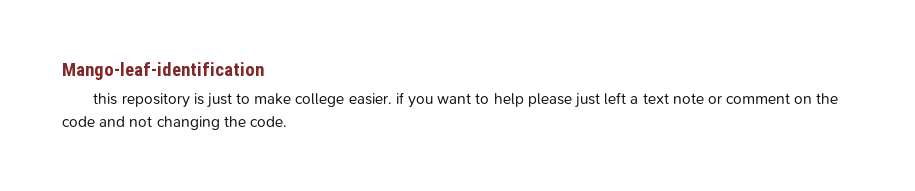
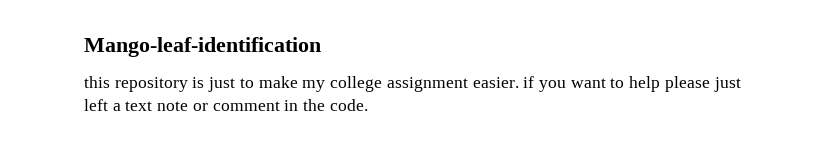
[295,93,345,107] college -> [302,76,468,92] my college assignment
[794,93,839,104] [62,116,220,130] on the code and not changing -> [284,100,299,111] in

